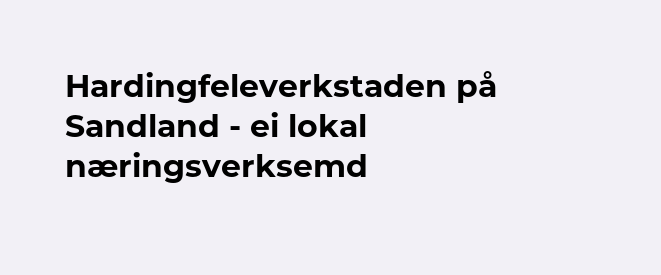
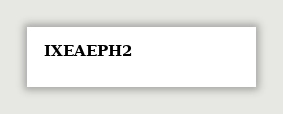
[65,71,497,103] [65,112,367,137] [65,152,368,183] Hardingfeleverkstaden på Sandland - ei lokal næringsverksemd -> [44,45,132,56] IXEAEPH2

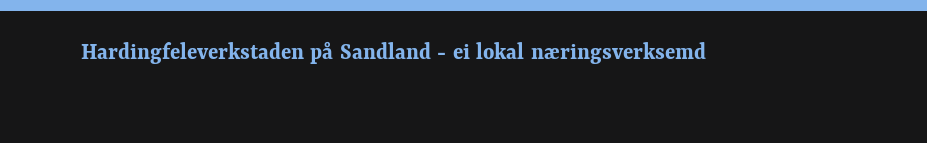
[44,45,132,56] IXEAEPH2 -> [81,41,706,64] Hardingfeleverkstaden på Sandland - ei lokal næringsverksemd

